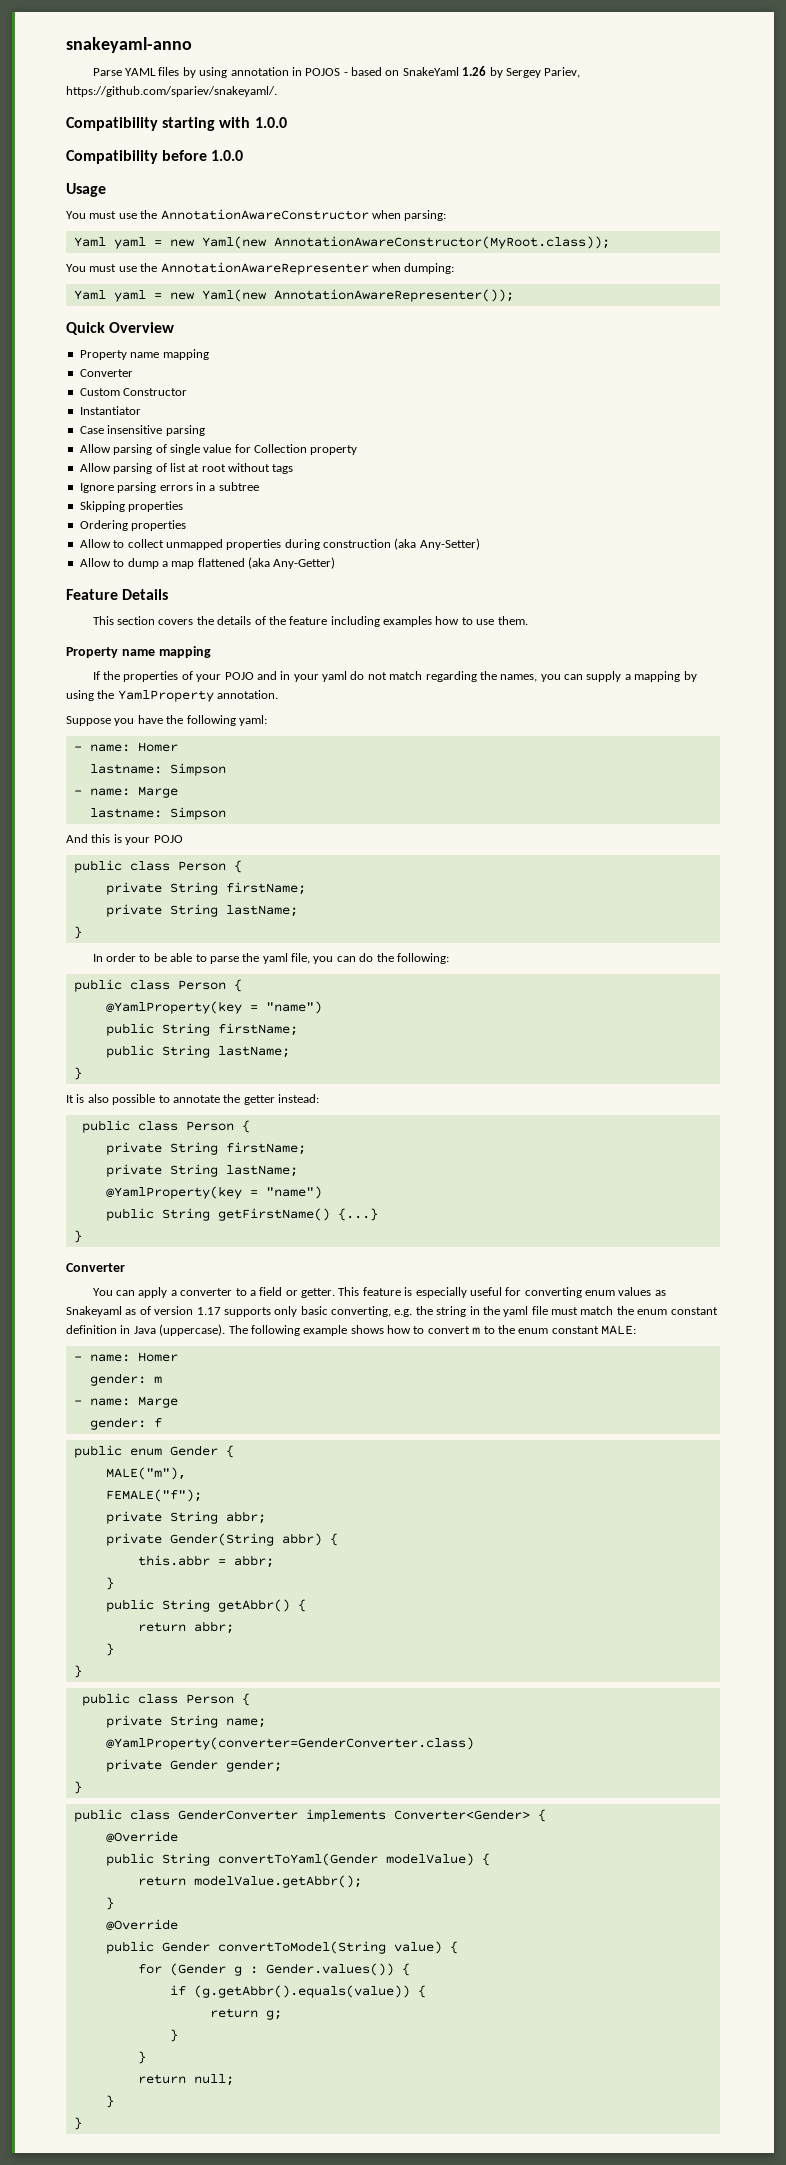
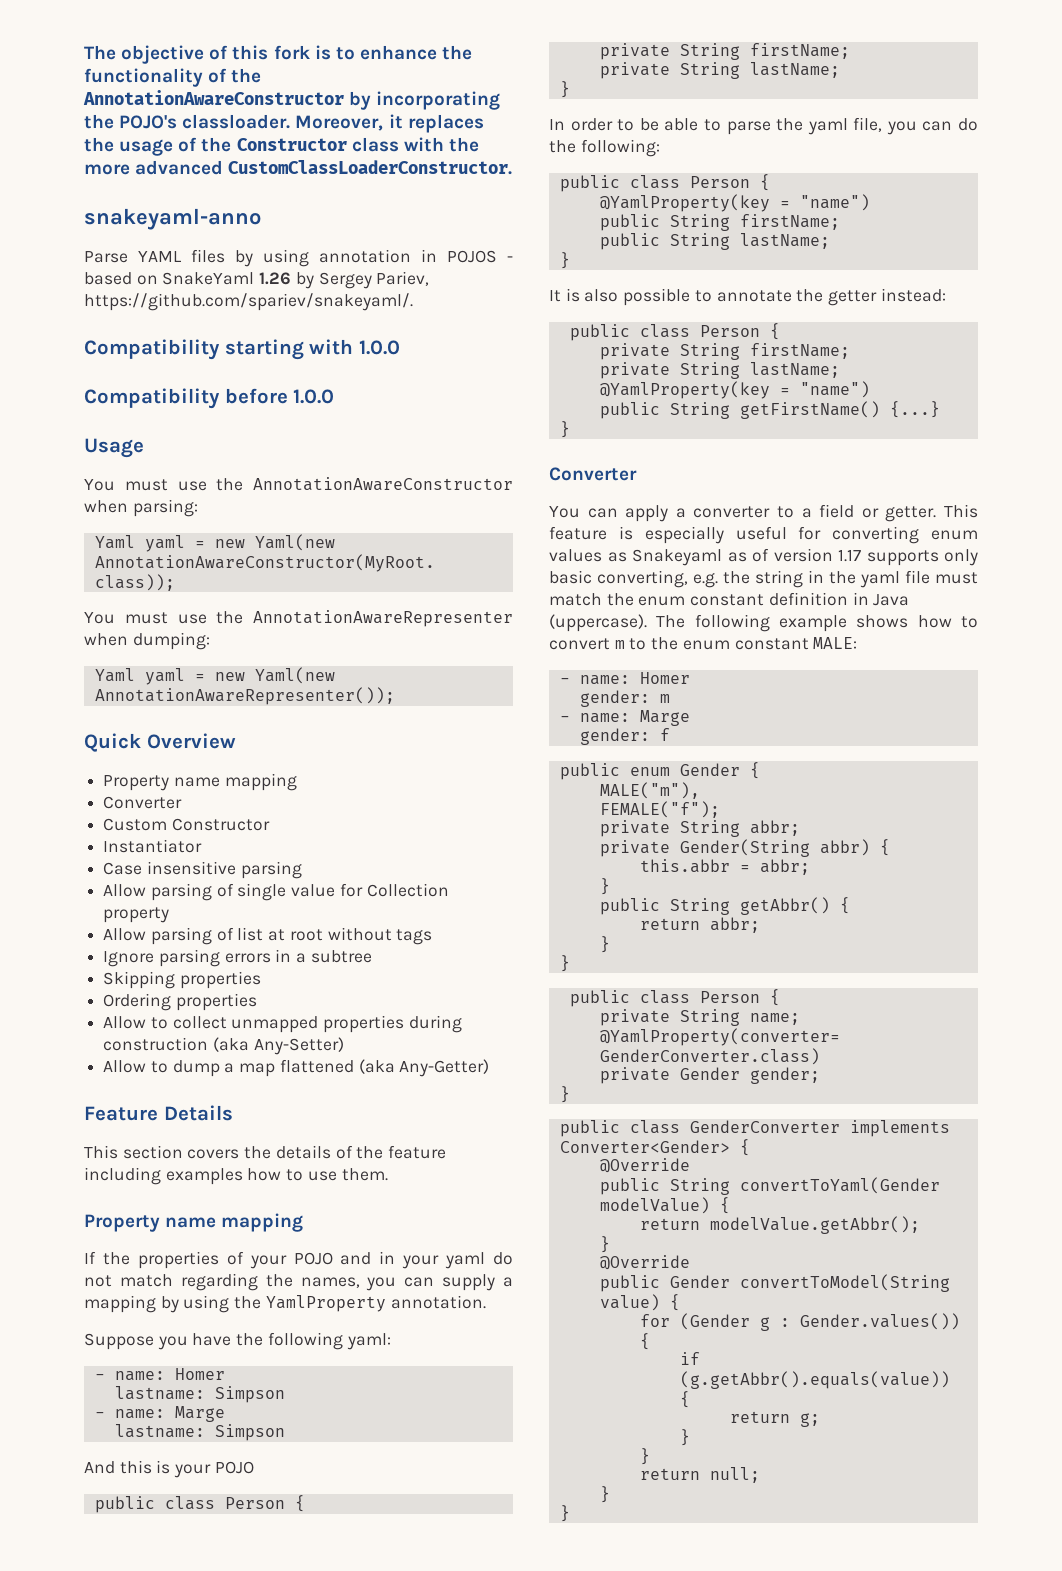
(66, 45) none -> [84,45,473,64] [84,68,262,87] [83,90,501,110] [84,114,484,133] [84,137,479,156] [84,160,513,175] The objective of this fork is to enhance the functionality of the AnnotationAwareConstructor by incorporating the POJO's classloader. Moreover, it replaces the usage of the Constructor class with the more advanced CustomClassLoaderConstructor. //

